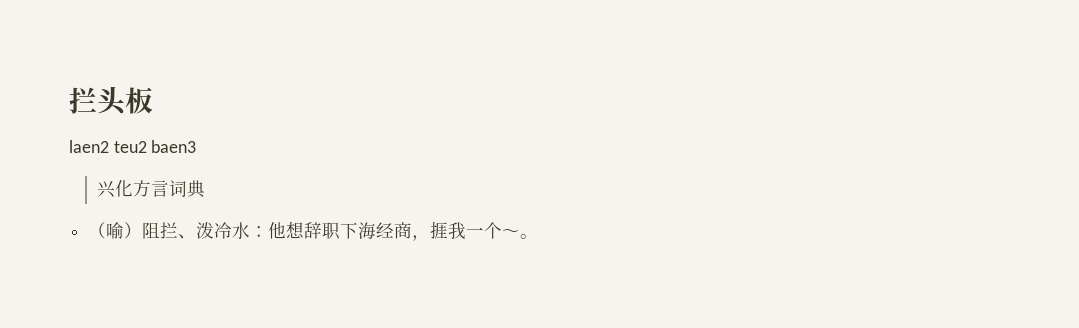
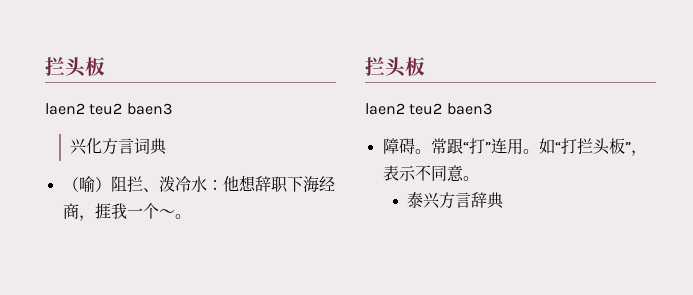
(539, 236) none -> [365,57,425,77] [365,103,492,115] [382,138,647,156] [382,165,479,182] [407,192,505,209] // 拦头板 // laen2 teu2 baen3 // 障碍。常跟“打”连用。如“打拦头板”，表示不同意。 // 泰兴方言辞典

